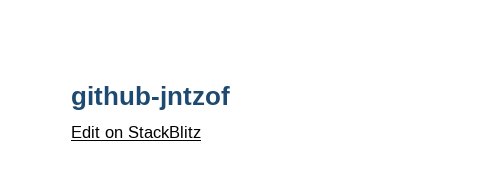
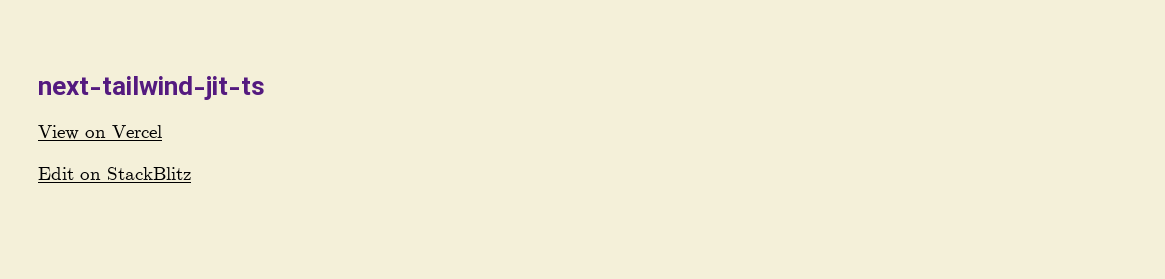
[71,86,230,110] github-jntzof -> [38,76,265,100] [38,125,162,140] next-tailwind-jit-ts // View on Vercel

